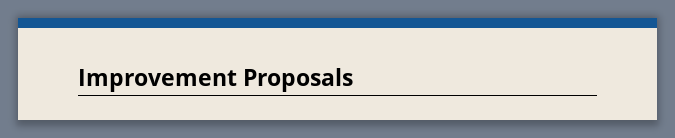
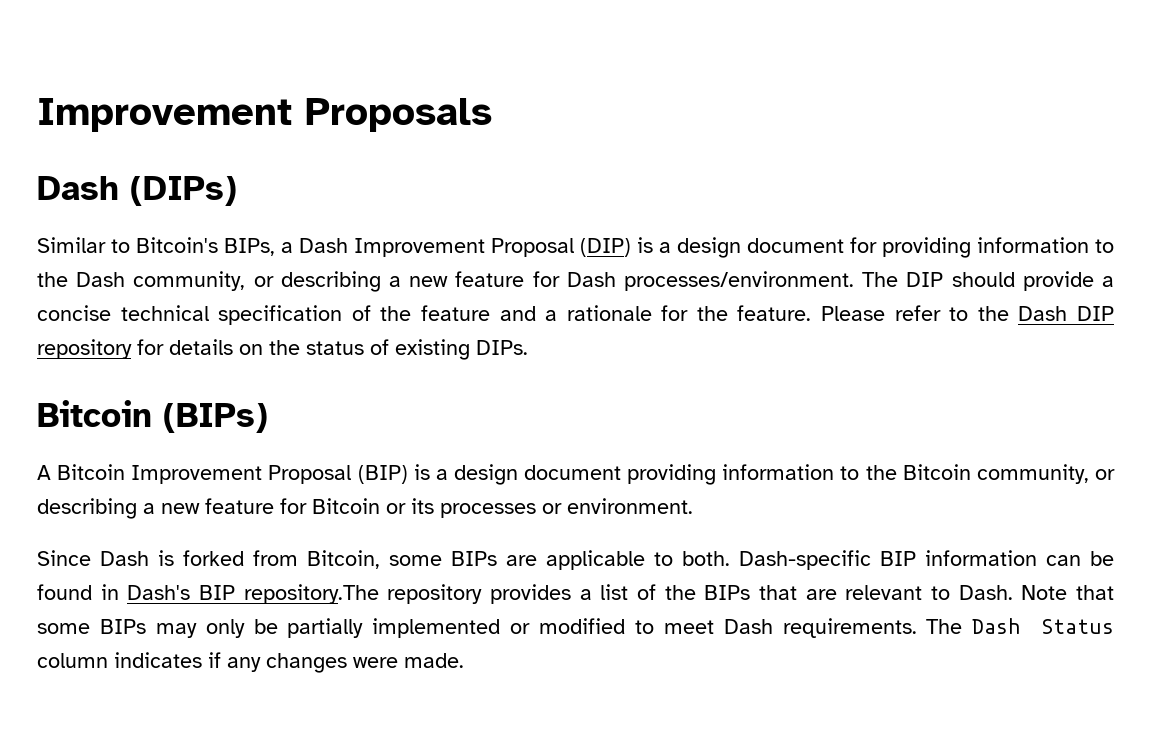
(354, 80) none -> [37,176,237,206] [37,237,1114,258] [37,271,1115,292] [37,305,1114,325] [37,339,528,360] [37,400,268,433] [37,464,1115,485] [37,498,693,519] [37,550,1114,570] [37,584,1114,604] [37,618,1114,638] [37,652,464,673] // Dash (DIPs) // Similar to Bitcoin's BIPs, a Dash Improvement Proposal (DIP) is a design document for providing information to the Dash community, or describing a new feature for Dash processes/environment. The DIP should provide a concise technical specification of the feature and a rationale for the feature. Please refer to the Dash DIP repository for details on the status of existing DIPs. // Bitcoin (BIPs) // A Bitcoin Improvement Proposal (BIP) is a design document providing information to the Bitcoin community, or describing a new feature for Bitcoin or its processes or environment. // Since Dash is forked from Bitcoin, some BIPs are applicable to both. Dash-specific BIP information can be found in Dash's BIP repository.The repository provides a list of the BIPs that are relevant to Dash. Note that some BIPs may only be partially implemented or modified to meet Dash requirements. The Dash Status column indicates if any changes were made.

